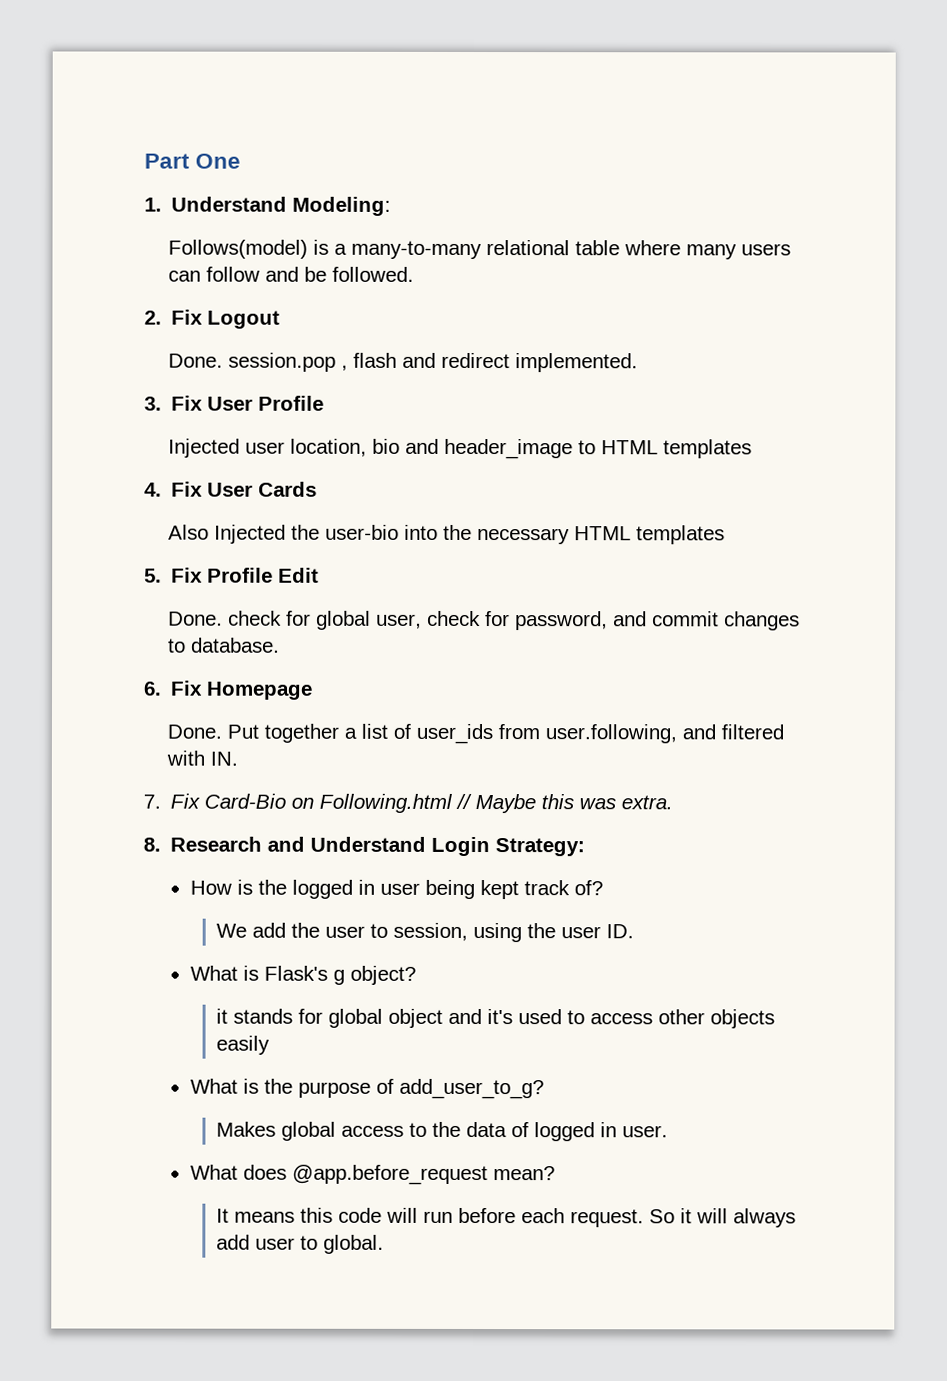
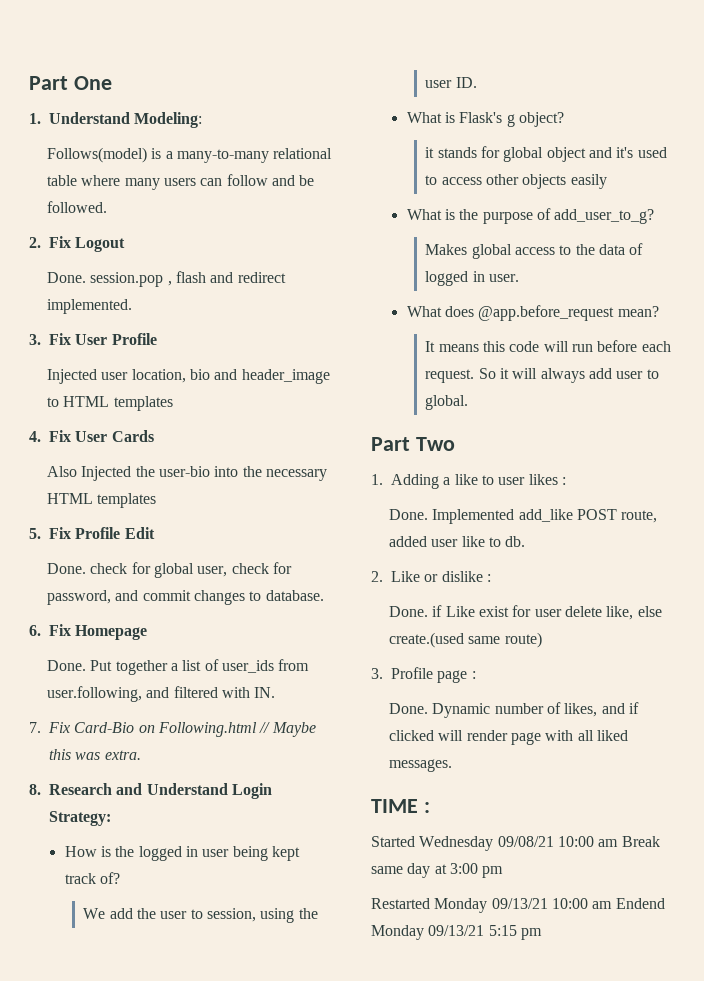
(385, 1244) none -> [371,437,455,451] [371,474,566,489] [389,509,658,524] [389,536,526,547] [371,571,491,582] [389,605,662,620] [389,632,542,648] [371,667,476,683] [389,702,640,718] [389,730,629,745] [389,759,453,772] [371,799,430,813] [371,836,660,851] [371,863,504,878] [371,898,665,913] [371,925,542,940] // Part Two // 1. Adding a like to user likes : // Done. Implemented add_like POST route, added user like to db. // 2. Like or dislike : // Done. if Like exist for user delete like, else create.(used same route) // 3. Profile page : // Done. Dynamic number of likes, and if clicked will render page with all liked messages. // TIME : // Started Wednesday 09/08/21 10:00 am Break same day at 3:00 pm // Restarted Monday 09/13/21 10:00 am Endend Monday 09/13/21 5:15 pm

